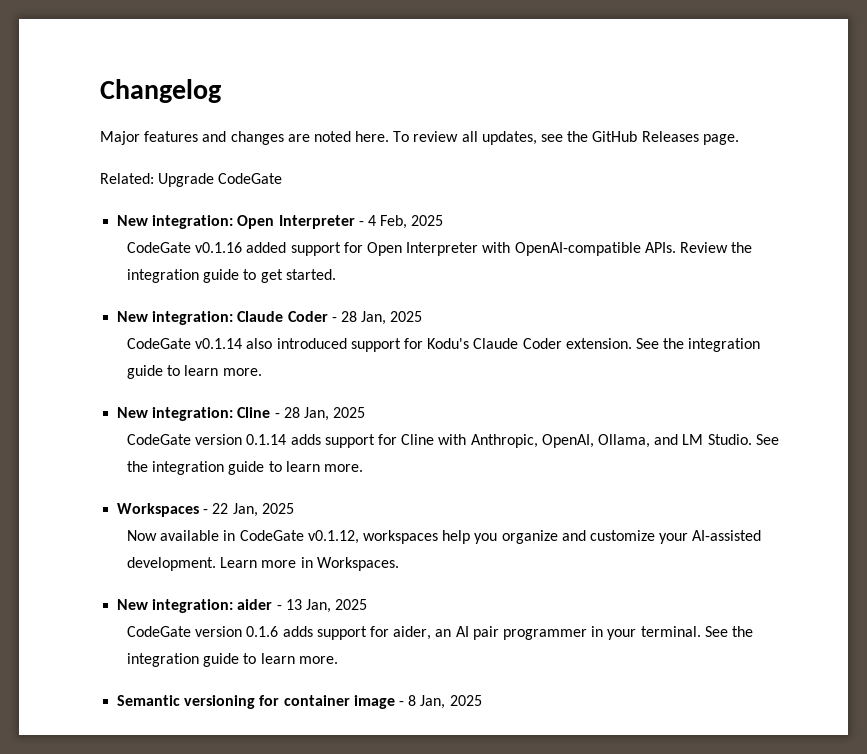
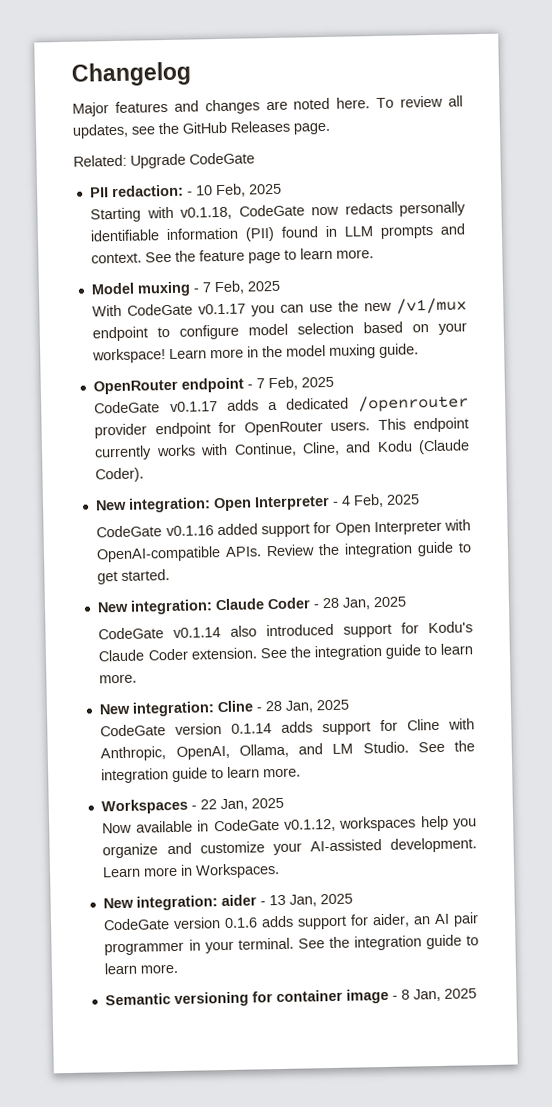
(283, 178) none -> [89,183,282,198] [90,201,466,223] [90,223,466,242] [91,247,375,264] [90,280,281,297] [92,297,467,317] [92,321,468,342] [92,343,420,364] [92,376,334,395] [94,394,469,414] [94,417,469,439] [94,439,471,461] [95,467,145,483] // PII redaction: - 10 Feb, 2025 // Starting with v0.1.18, CodeGate now redacts personally identifiable information (PII) found in LLM prompts and context. See the feature page to learn more. // Model muxing - 7 Feb, 2025 // With CodeGate v0.1.17 you can use the new /v1/mux endpoint to configure model selection based on your workspace! Learn more in the model muxing guide. // OpenRouter endpoint - 7 Feb, 2025 // CodeGate v0.1.17 adds a dedicated /openrouter provider endpoint for OpenRouter users. This endpoint currently works with Continue, Cline, and Kodu (Claude Coder).

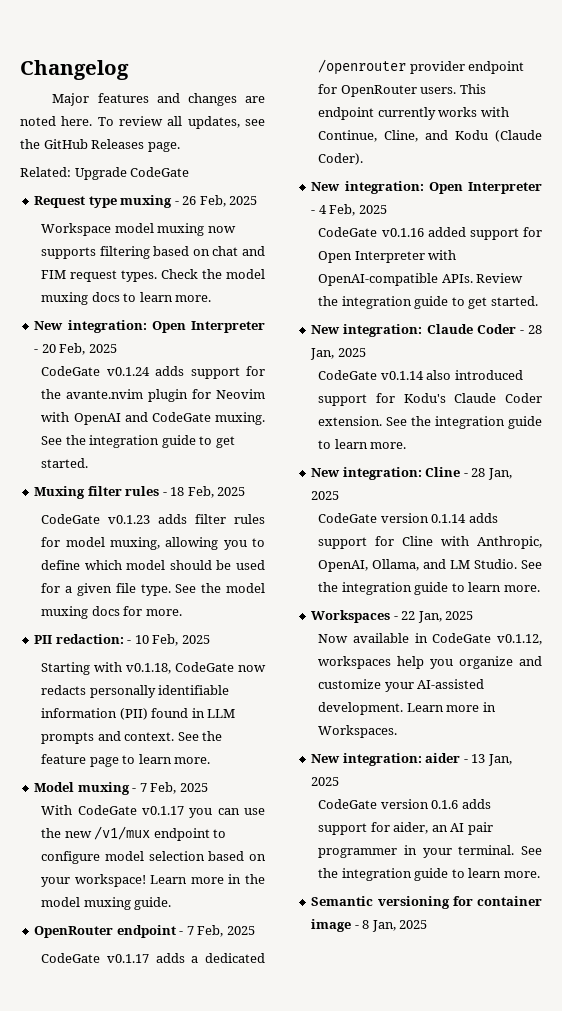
(255, 158) none -> [34,195,258,208] [41,223,236,236] [41,246,265,259] [41,269,265,282] [41,292,212,305] [34,320,265,333] [34,343,117,355] [41,366,265,379] [41,389,265,402] [41,412,265,425] [41,435,235,448] [41,458,89,468] [34,486,246,499] [41,514,265,524] [41,537,265,550] [41,560,265,570] [41,583,265,596] [41,606,182,619] // Request type muxing - 26 Feb, 2025 // Workspace model muxing now supports filtering based on chat and FIM request types. Check the model muxing docs to learn more. // New integration: Open Interpreter - 20 Feb, 2025 // CodeGate v0.1.24 adds support for the avante.nvim plugin for Neovim with OpenAI and CodeGate muxing. See the integration guide to get started. // Muxing filter rules - 18 Feb, 2025 // CodeGate v0.1.23 adds filter rules for model muxing, allowing you to define which model should be used for a given file type. See the model muxing docs for more.

